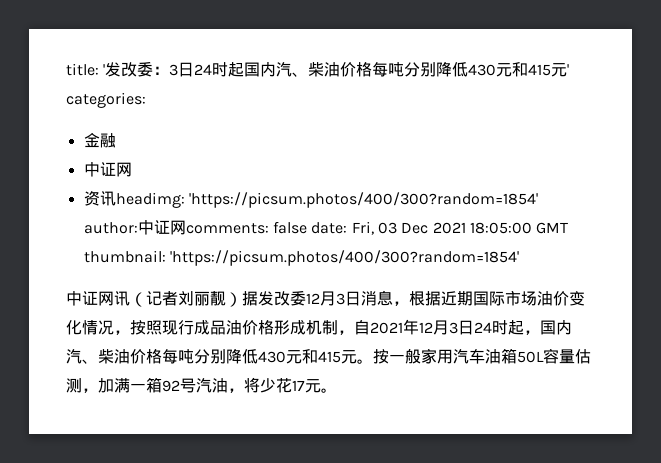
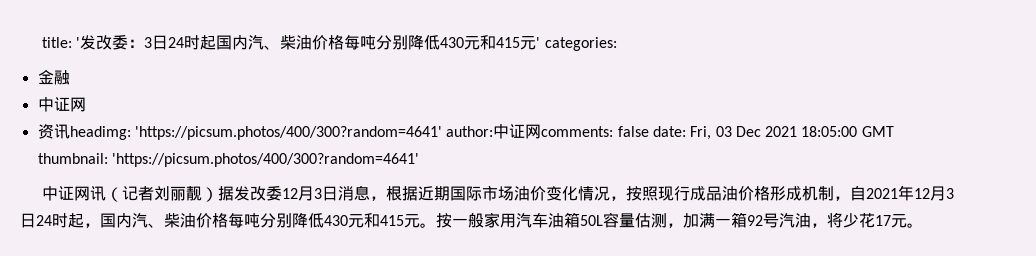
[188,192,538,208] 'https://picsum.photos/400/300?random=1854' -> [134,126,442,140] 'https://picsum.photos/400/300?random=4641'
[169,250,519,266] 'https://picsum.photos/400/300?random=1854' -> [111,153,419,167] 'https://picsum.photos/400/300?random=4641'

